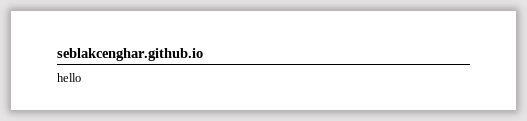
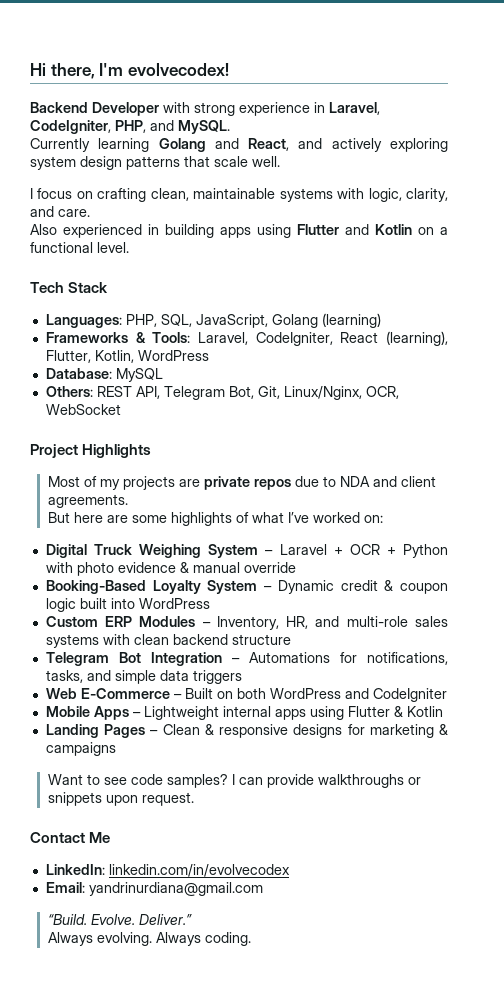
[57,48,203,61] [57,73,81,82] seblakcenghar.github.io // hello -> [30,63,229,79] [30,102,380,116] [30,120,230,134] [30,138,448,152] [30,156,280,170] [30,188,449,202] [30,206,90,217] [30,224,448,238] [30,242,129,253] [30,282,109,293] [45,313,381,328] [45,331,449,346] [45,350,209,363] [45,368,163,382] [45,386,399,400] [45,404,121,415] [30,444,152,458] [47,476,436,490] [47,494,128,508] [47,512,383,526] [45,544,449,558] [45,562,296,576] [45,580,449,594] [45,598,210,612] [45,616,449,630] [45,634,291,648] [45,652,448,666] [45,670,242,684] [45,688,447,702] [45,706,443,720] [45,724,448,738] [45,742,116,756] [47,774,421,788] [47,792,194,806] [30,832,111,843] [45,864,290,877] [45,882,263,896] [47,914,192,925] [47,932,251,946] Hi there, I'm evolvecodex! // Backend Developer with strong experience in Laravel, CodeIgniter, PHP, and MySQL. // Currently learning Golang and React, and actively exploring system design patterns that scale well. // I focus on crafting clean, maintainable systems with logic, clarity, and care. // Also experienced in building apps using Flutter and Kotlin on a functional level. // Tech Stack // Languages: PHP, SQL, JavaScript, Golang (learning) // Frameworks & Tools: Laravel, CodeIgniter, React (learning), Flutter, Kotlin, WordPress // Database: MySQL // Others: REST API, Telegram Bot, Git, Linux/Nginx, OCR, WebSocket // Project Highlights // Most of my projects are private repos due to NDA and client agreements. // But here are some highlights of what I’ve worked on: // Digital Truck Weighing System – Laravel + OCR + Python with photo evidence & manual override // Booking-Based Loyalty System – Dynamic credit & coupon logic built into WordPress // Custom ERP Modules – Inventory, HR, and multi-role sales systems with clean backend structure // Telegram Bot Integration – Automations for notifications, tasks, and simple data triggers // Web E-Commerce – Built on both WordPress and CodeIgniter // Mobile Apps – Lightweight internal apps using Flutter & Kotlin // Landing Pages – Clean & responsive designs for marketing & campaigns // Want to see code samples? I can provide walkthroughs or snippets upon request. // Contact Me // LinkedIn: linkedin.com/in/evolvecodex // Email: yandrinurdiana@gmail.com // “Build. Evolve. Deliver.” // Always evolving. Always coding.

